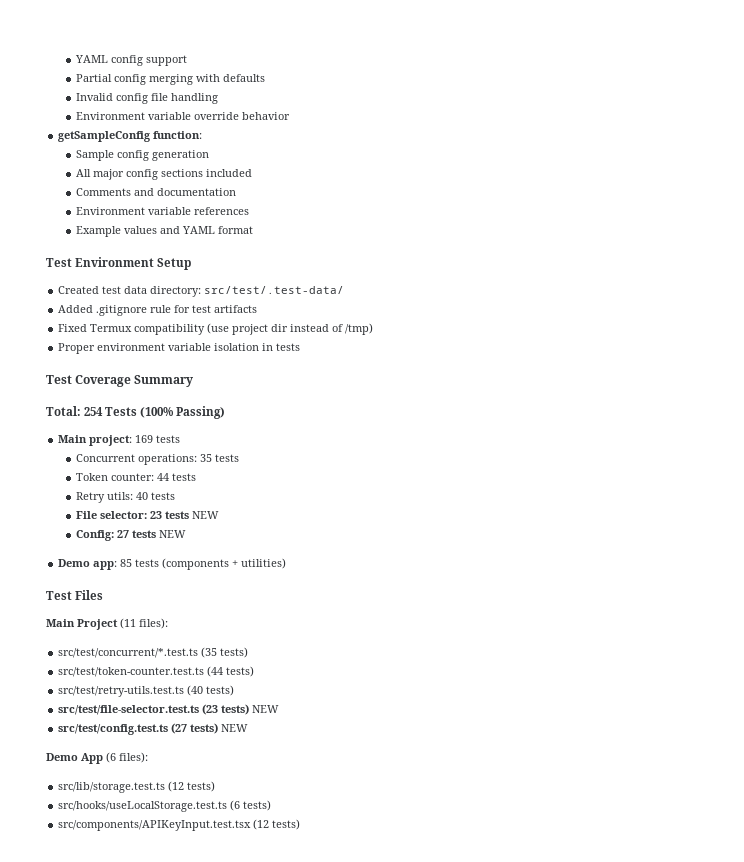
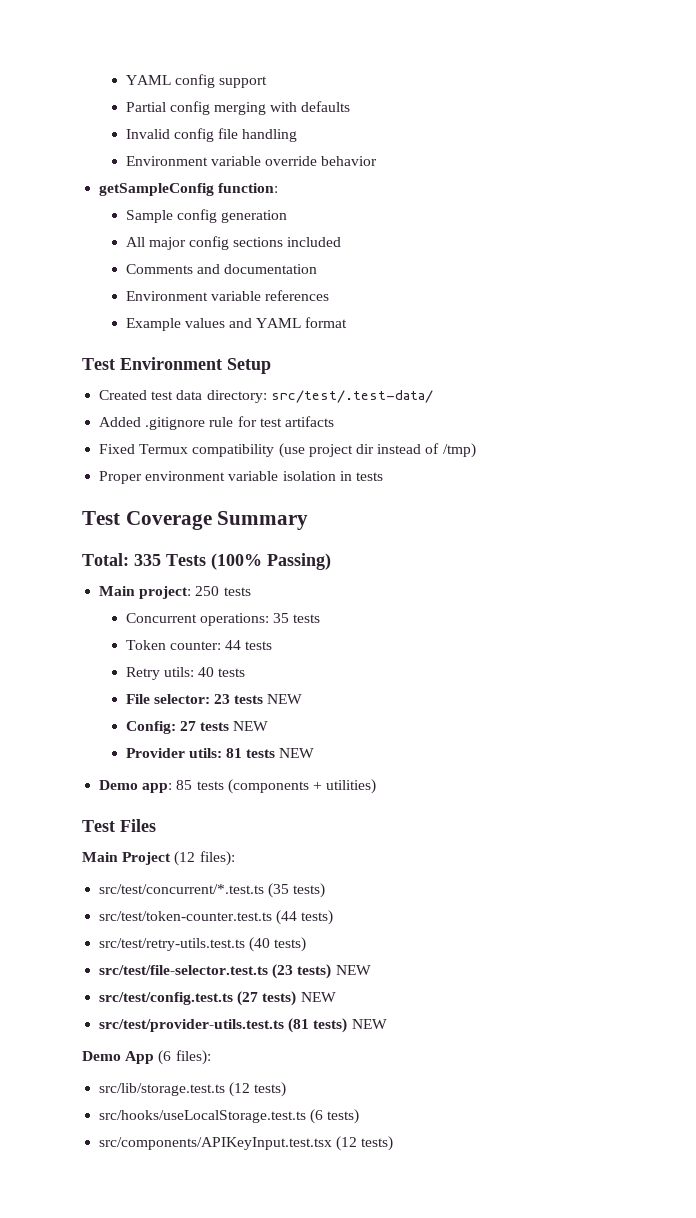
[84,407,104,416] 254 -> [134,554,161,566] 335
[135,435,154,443] 169 -> [195,586,220,596] 250
(187, 534) none -> [125,748,315,758] // Provider utils: 81 tests NEW
[120,618,136,629] (11 -> [174,851,196,866] (12
(249, 728) none -> [99,1018,387,1033] // src/test/provider-utils.test.ts (81 tests) NEW

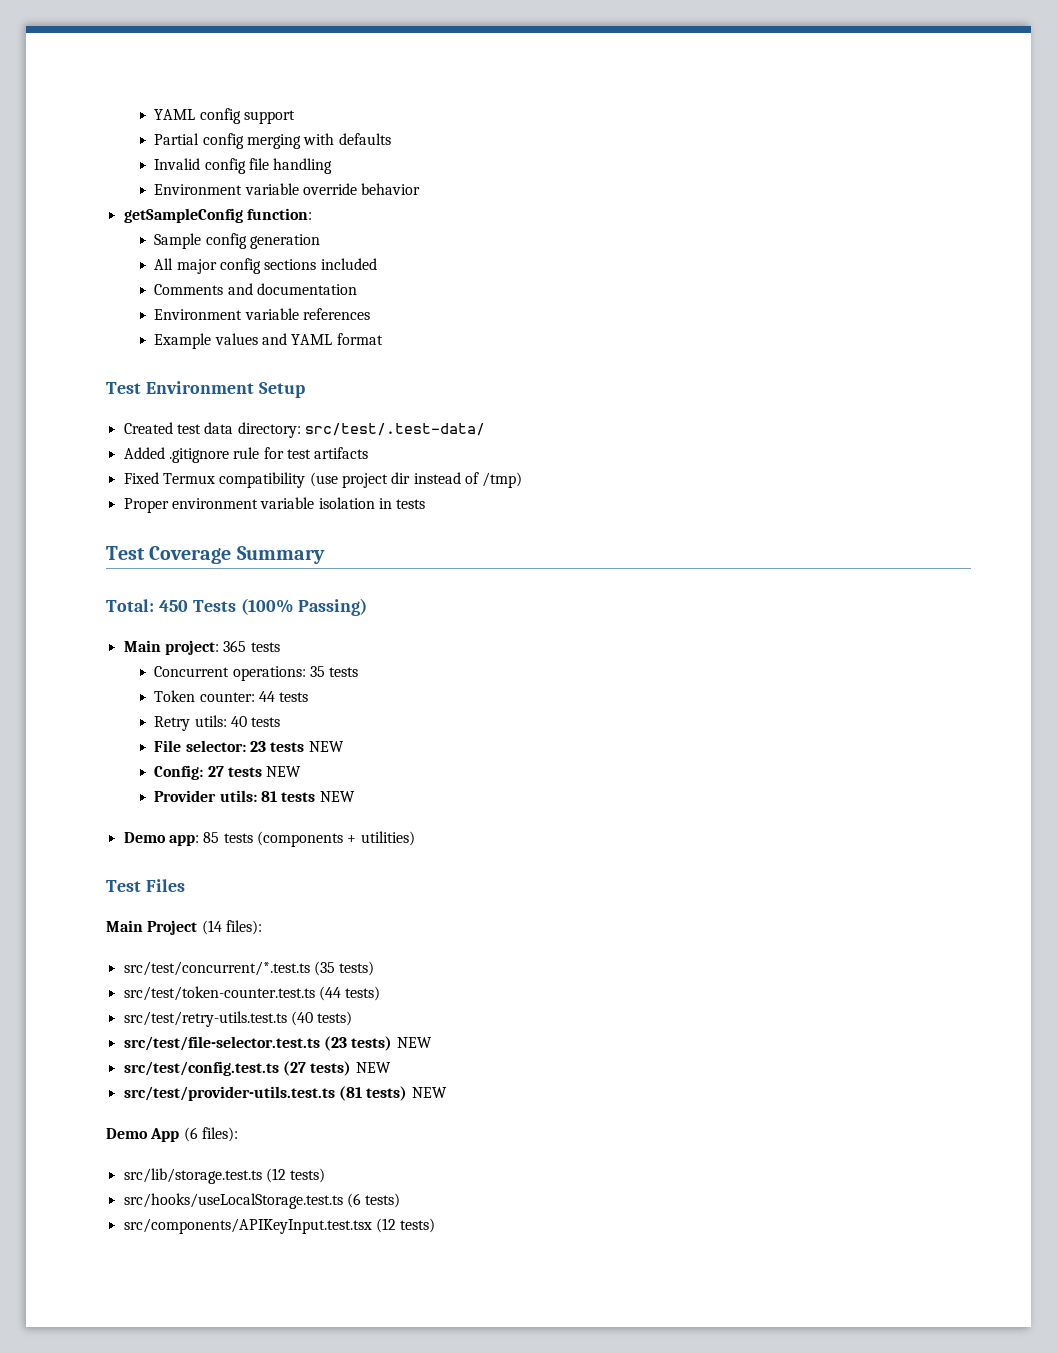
[134,554,161,566] 335 -> [158,600,188,612] 450
[195,586,220,596] 250 -> [223,640,247,652] 365
[174,851,196,866] (12 -> [201,920,222,935] (14

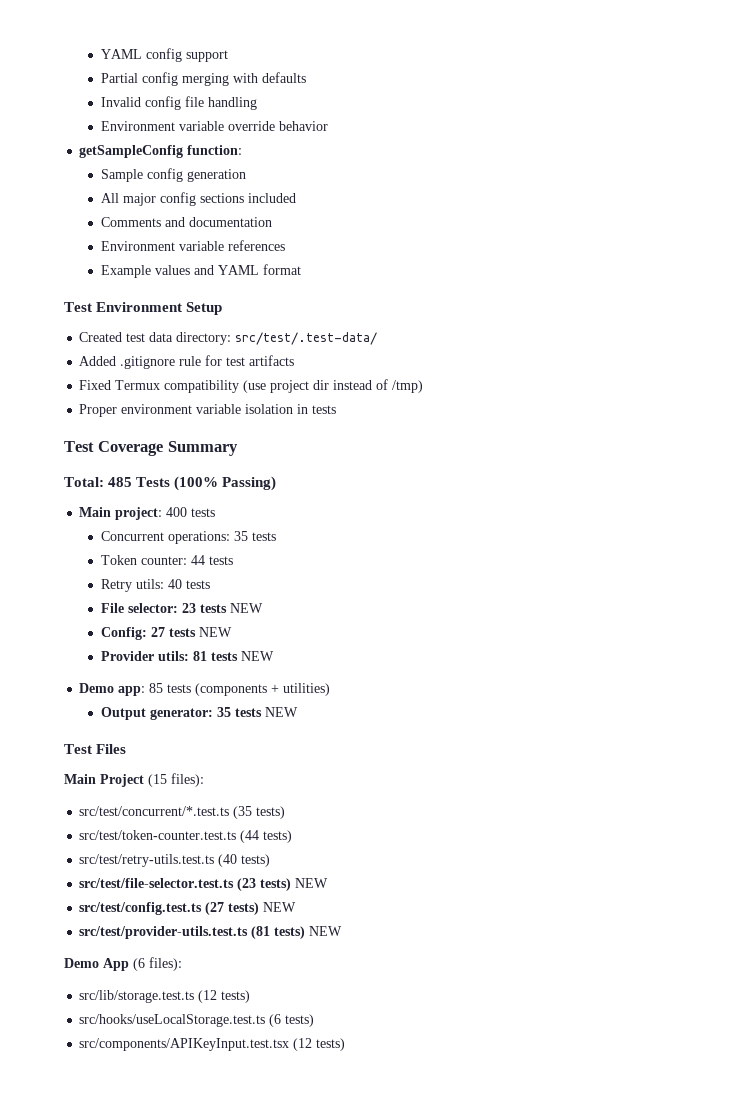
[158,600,188,612] 450 -> [108,477,133,487] 485
[223,640,247,652] 365 -> [166,507,188,517] 400
(415, 838) none -> [100,707,298,720] // Output generator: 35 tests NEW
[201,920,222,935] (14 -> [148,774,167,787] (15

